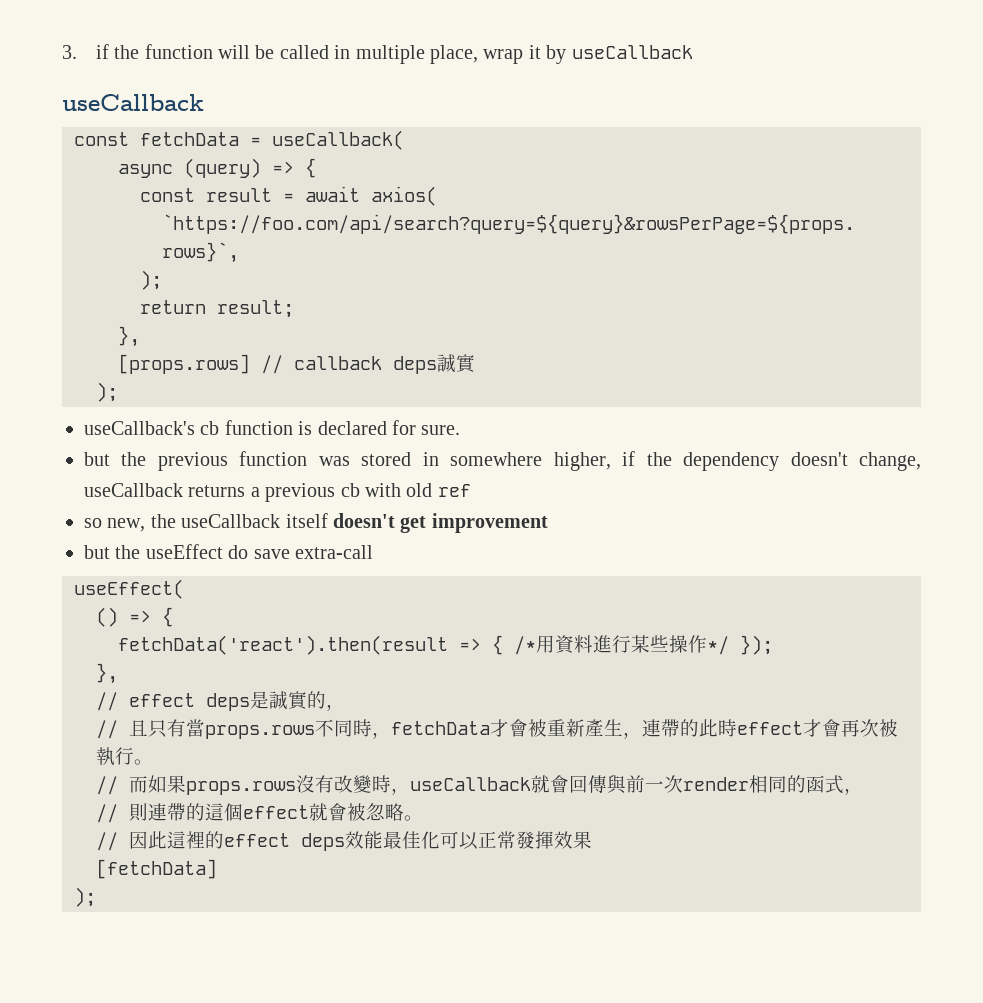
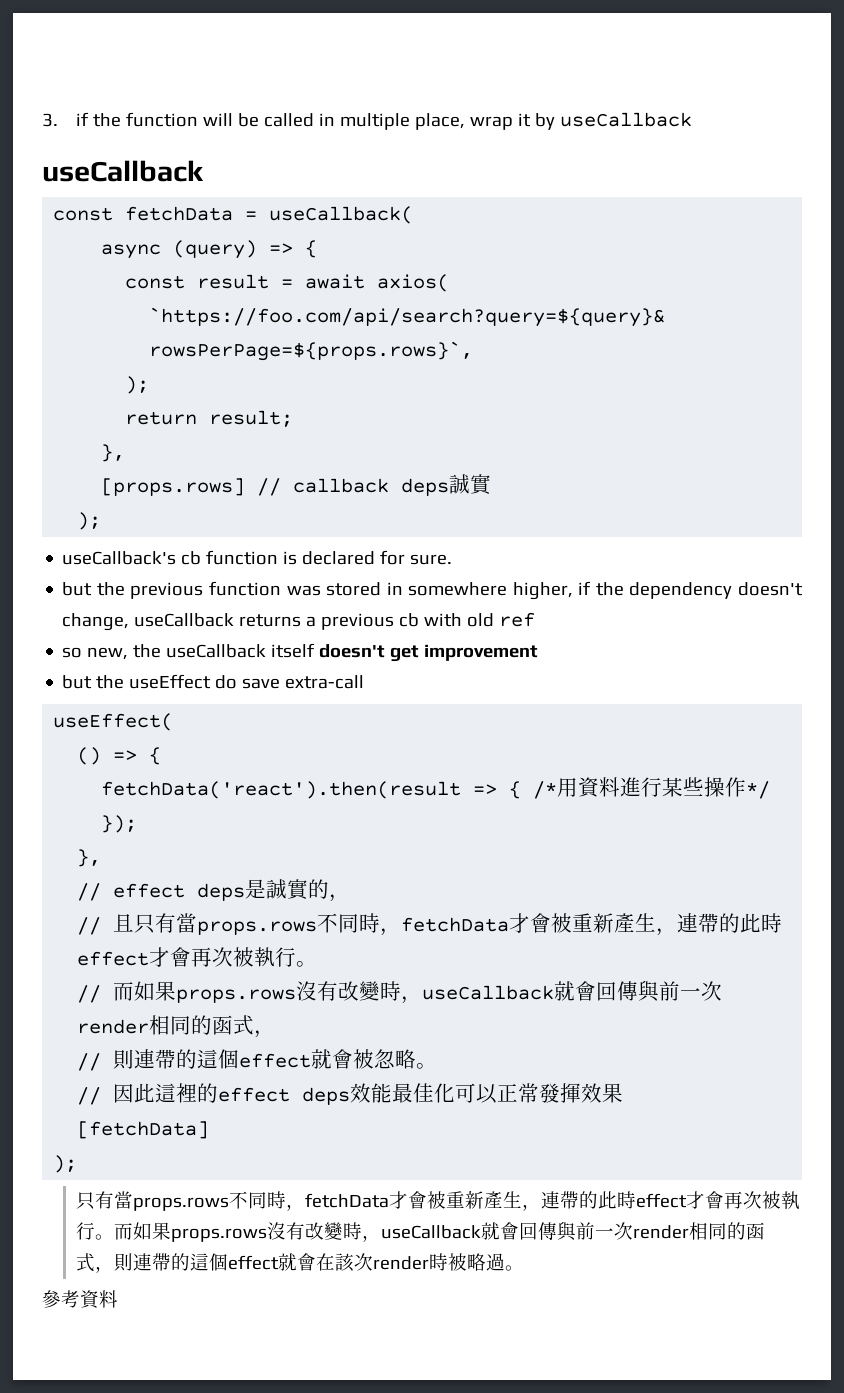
(96, 897) none -> [76,1191,801,1211] [76,1221,766,1242] [76,1253,525,1273] [42,1290,118,1309] // 只有當props.rows不同時，fetchData才會被重新產生，連帶的此時effect才會再次被執行。而如果props.rows沒有改變時，useCallback就會回傳與前一次render相同的函式，則連帶的這個effect就會在該次render時被略過。 // 參考資料

